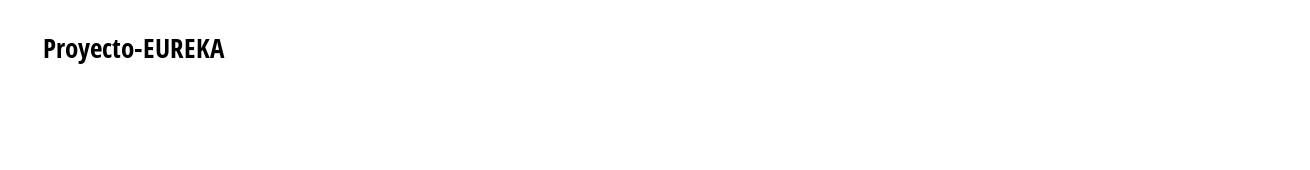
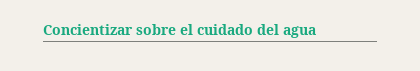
[43,39,225,64] Proyecto-EUREKA -> [43,24,316,38] Concientizar sobre el cuidado del agua

